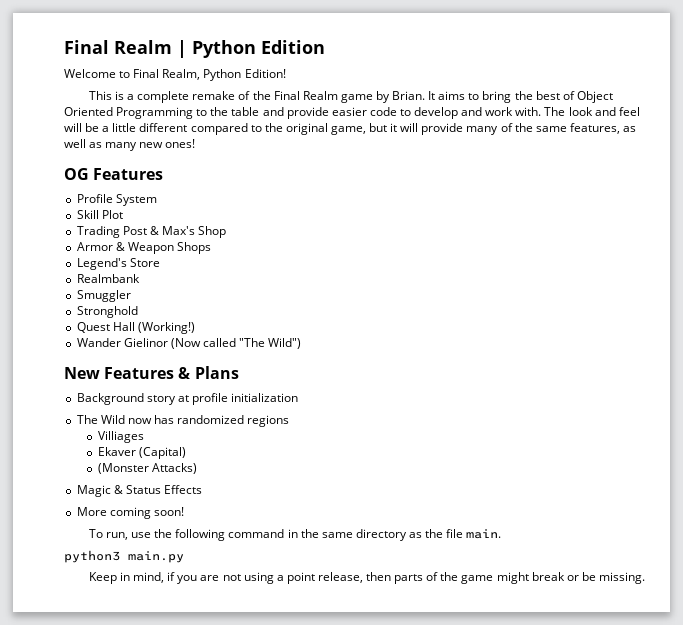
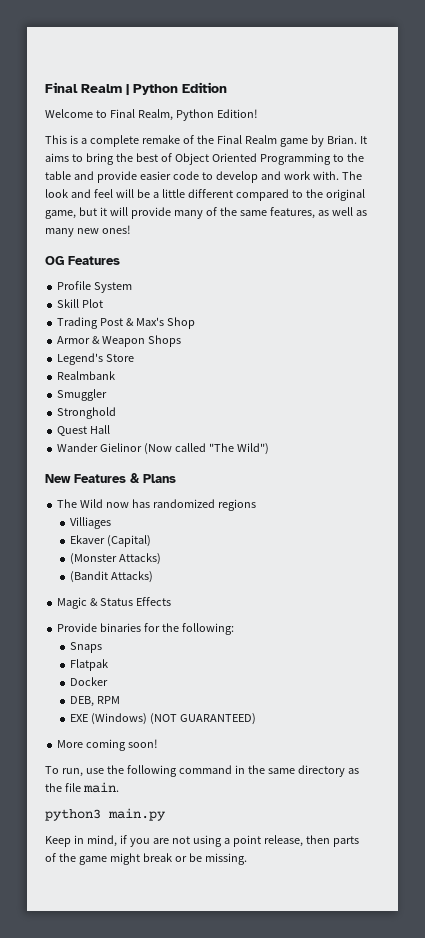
[137,322,195,334] (Working!) -> (111, 429) none
[76,393,299,405] // Background story at profile initialization -> (176, 478) none
(197, 468) none -> [70,571,154,583] // (Bandit Attacks)
(202, 489) none -> [57,623,234,635] [70,642,103,653] [70,659,109,671] [70,677,109,686] [70,696,121,707] [70,713,256,725] // Provide binaries for the following: // Snaps // Flatpak // Docker // DEB, RPM // EXE (Windows) (NOT GUARANTEED)

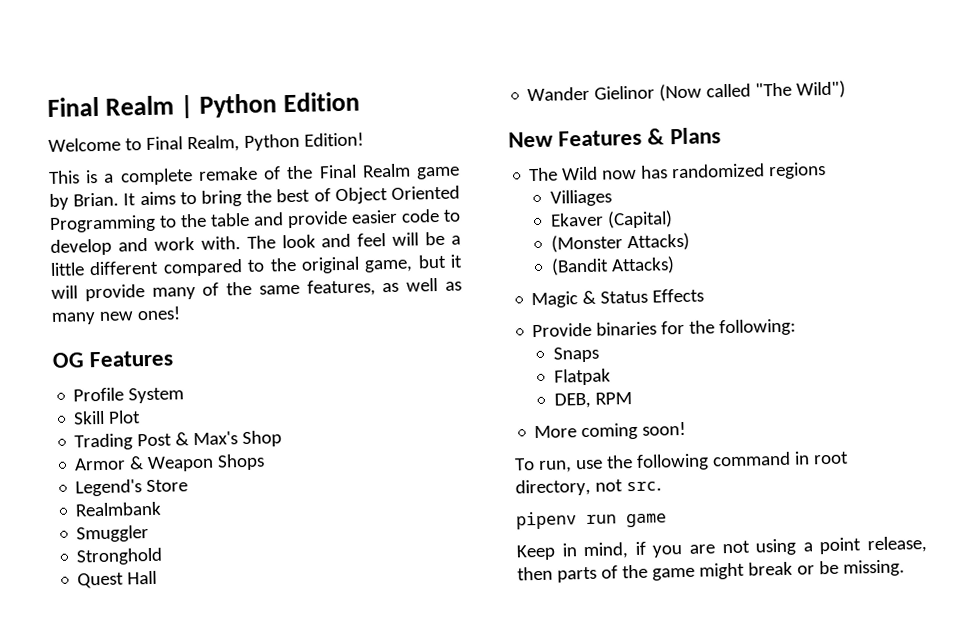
[70,677,109,686] // Docker -> (611, 377) none
[70,713,256,725] // EXE (Windows) (NOT GUARANTEED) -> (632, 398) none
[247,765,359,777] [45,782,119,793] [45,808,166,821] the same directory as the file main. // python3 main.py -> [812,451,849,465] [515,478,662,497] [516,511,667,530] root directory, not src. // pipenv run game

